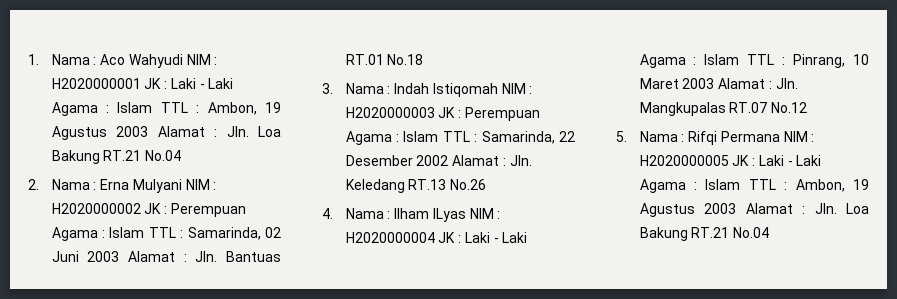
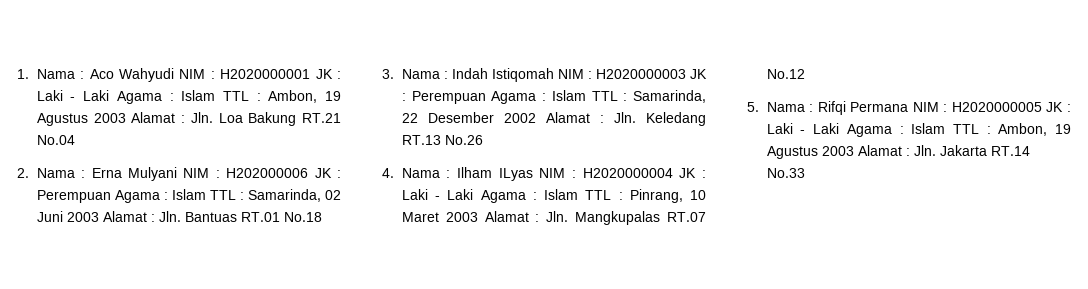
[51,203,141,214] H2020000002 -> [226,168,309,178] H202000006
[846,203,869,214] [639,227,770,241] Loa Bakung RT.21 No.04 -> [939,145,1030,156] [766,168,805,178] Jakarta RT.14 No.33

